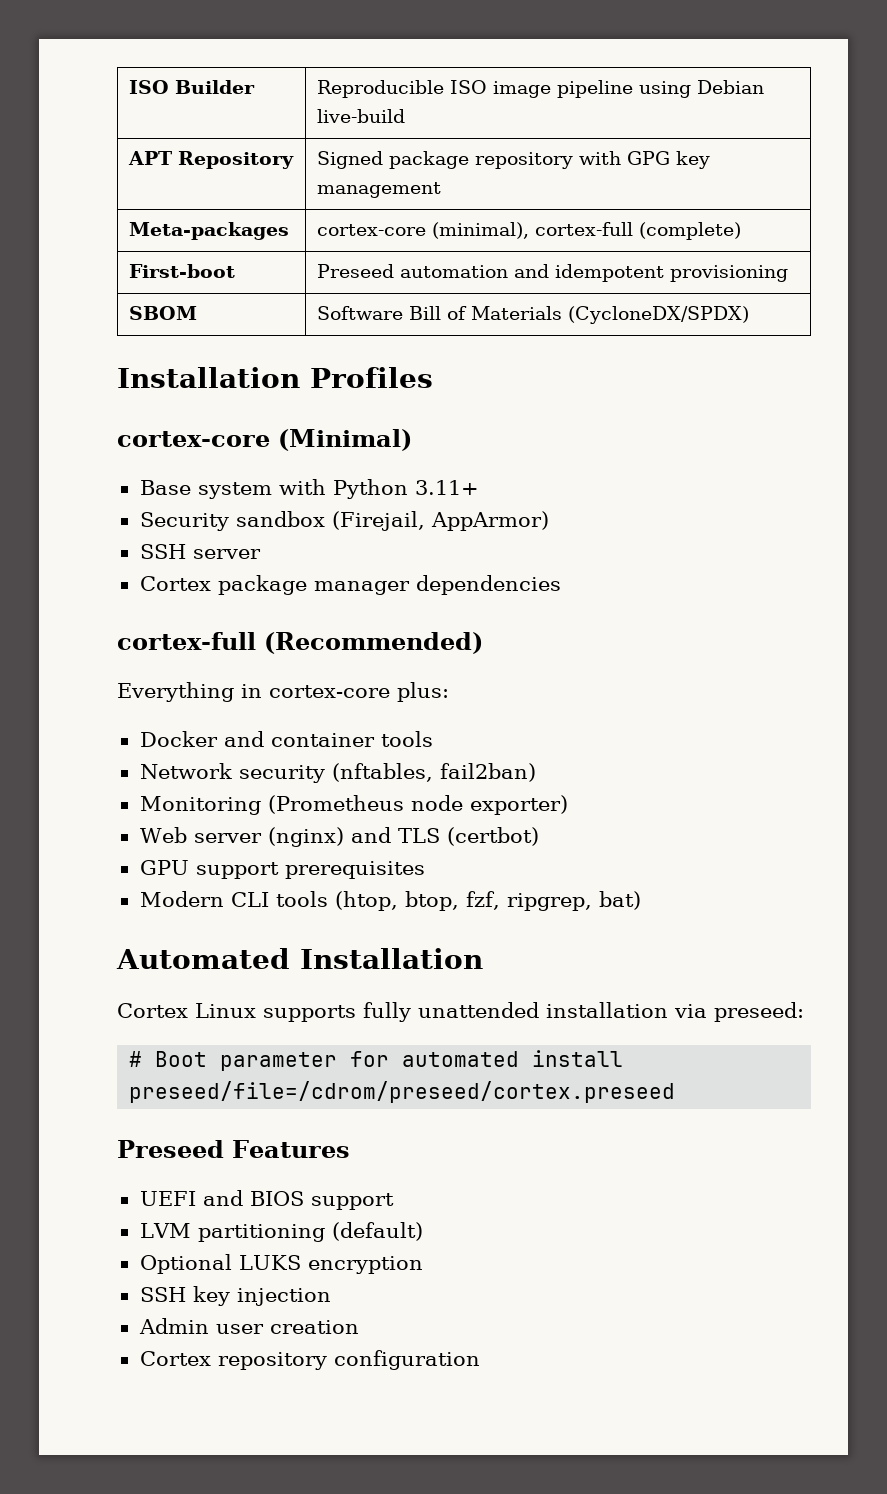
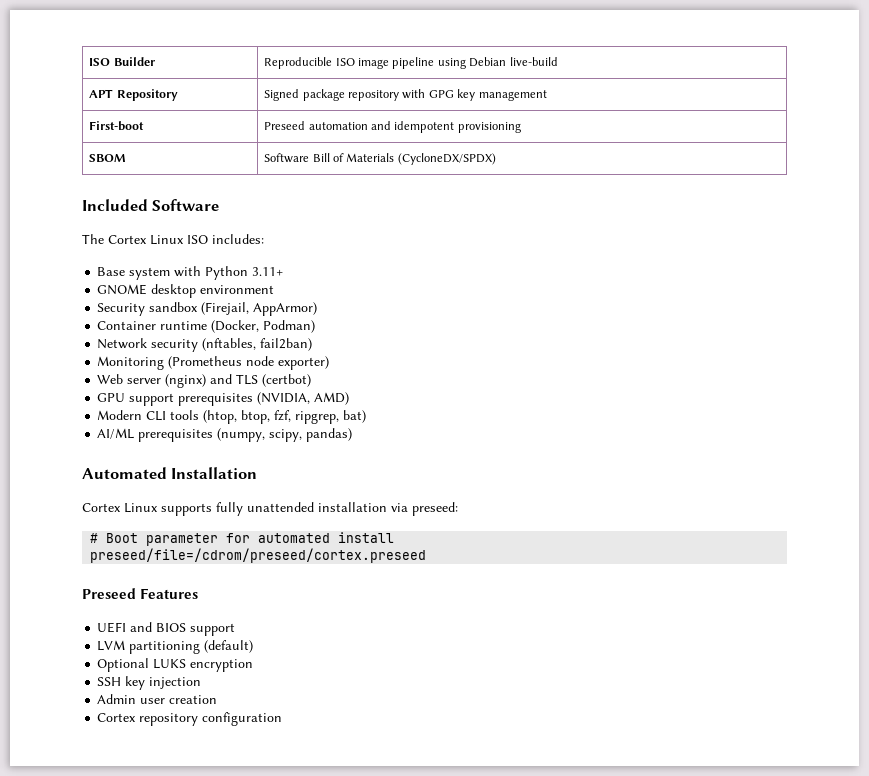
[128,222,289,240] [316,222,741,240] // Meta-packages | cortex-core (minimal), cortex-full (complete) -> (547, 95) none
[117,367,433,388] [117,429,412,451] Installation Profiles // cortex-core (Minimal) -> [82,199,220,211] [82,234,264,245] Included Software // The Cortex Linux ISO includes:
(479, 487) none -> [97,284,275,298] // GNOME desktop environment
[139,544,261,559] [139,575,561,595] [117,632,483,654] [117,682,449,702] [139,731,433,747] SSH server // Cortex package manager dependencies // cortex-full (Recommended) // Everything in cortex-core plus: // Docker and container tools -> [97,320,316,333] Container runtime (Docker, Podman)
(425, 870) none -> [257,392,350,405] (NVIDIA, AMD)
(641, 900) none -> [97,428,353,442] // AI/ML prerequisites (numpy, scipy, pandas)

